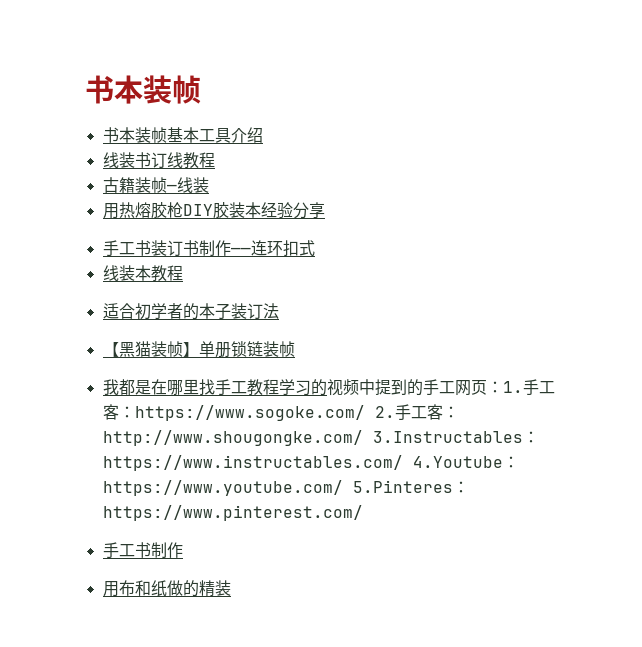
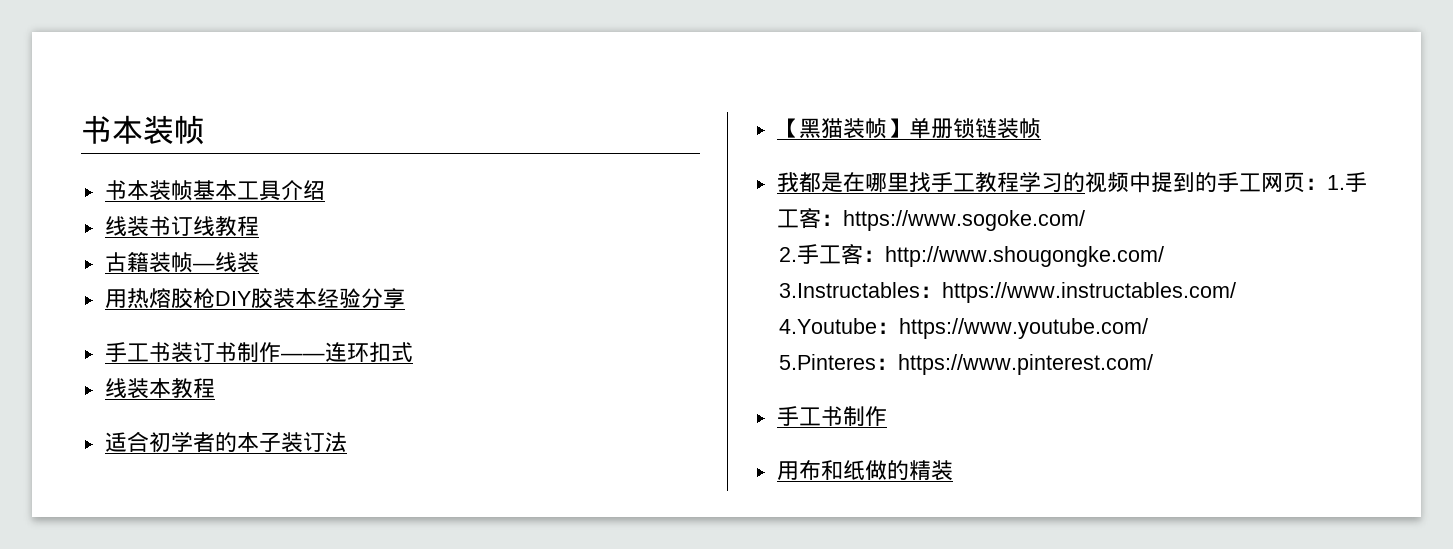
(365, 413) none -> (1085, 220) //
(363, 438) none -> (1164, 256) //
(403, 463) none -> (1236, 292) //
(343, 488) none -> (1148, 328) //

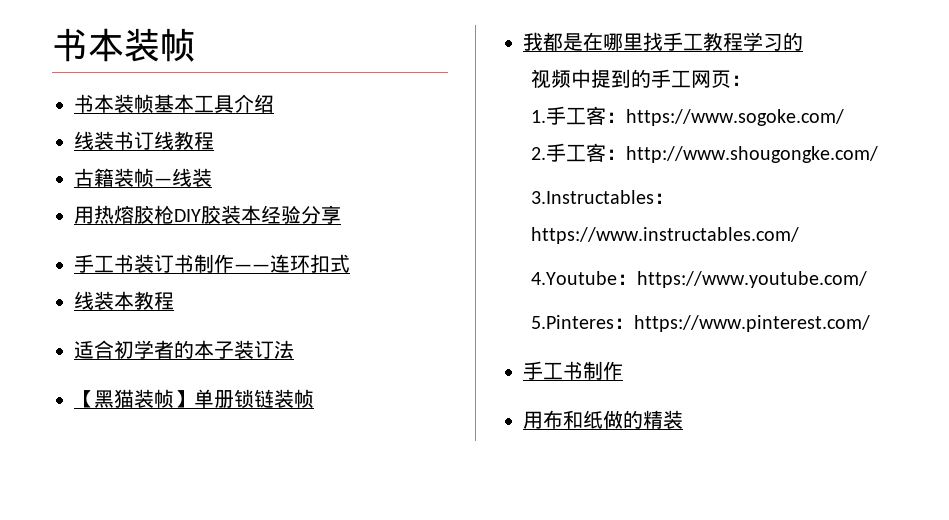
(1085, 182) none -> (803, 41) //
(1327, 184) none -> (752, 80) //

